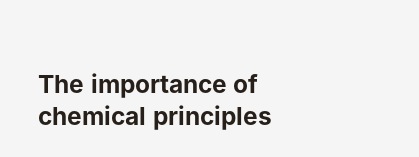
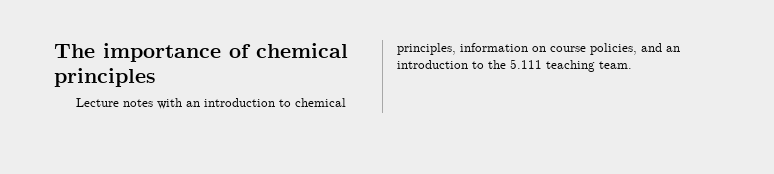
(272, 117) none -> [76,98,347,109] [397,43,680,55] [397,59,632,72] // Lecture notes with an introduction to chemical principles, information on course policies, and an introduction to the 5.111 teaching team.

